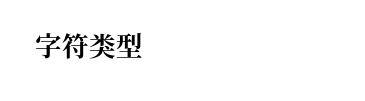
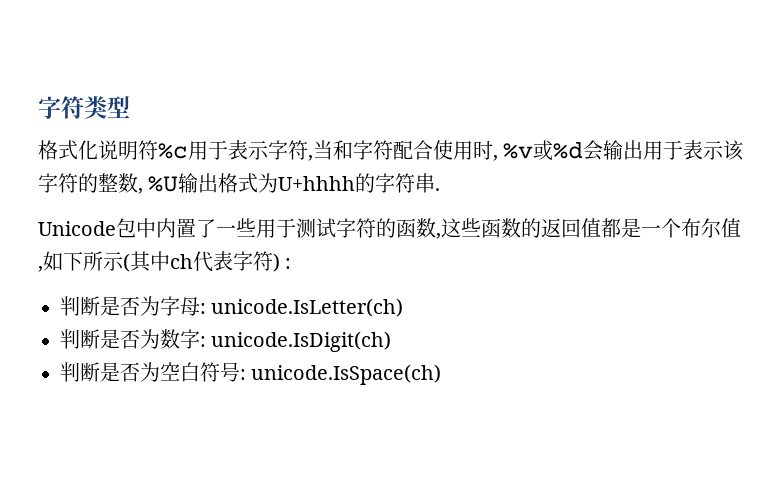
(143, 45) none -> [38,140,745,161] [38,173,441,194] [38,218,741,239] [38,251,292,272] [60,296,404,317] [60,329,392,352] [60,362,442,385] // 格式化说明符%c用于表示字符,当和字符配合使用时, %v或%d会输出用于表示该字符的整数, %U输出格式为U+hhhh的字符串. // Unicode包中内置了一些用于测试字符的函数,这些函数的返回值都是一个布尔值,如下所示(其中ch代表字符) : // 判断是否为字母: unicode.IsLetter(ch) // 判断是否为数字: unicode.IsDigit(ch) // 判断是否为空白符号: unicode.IsSpace(ch)

